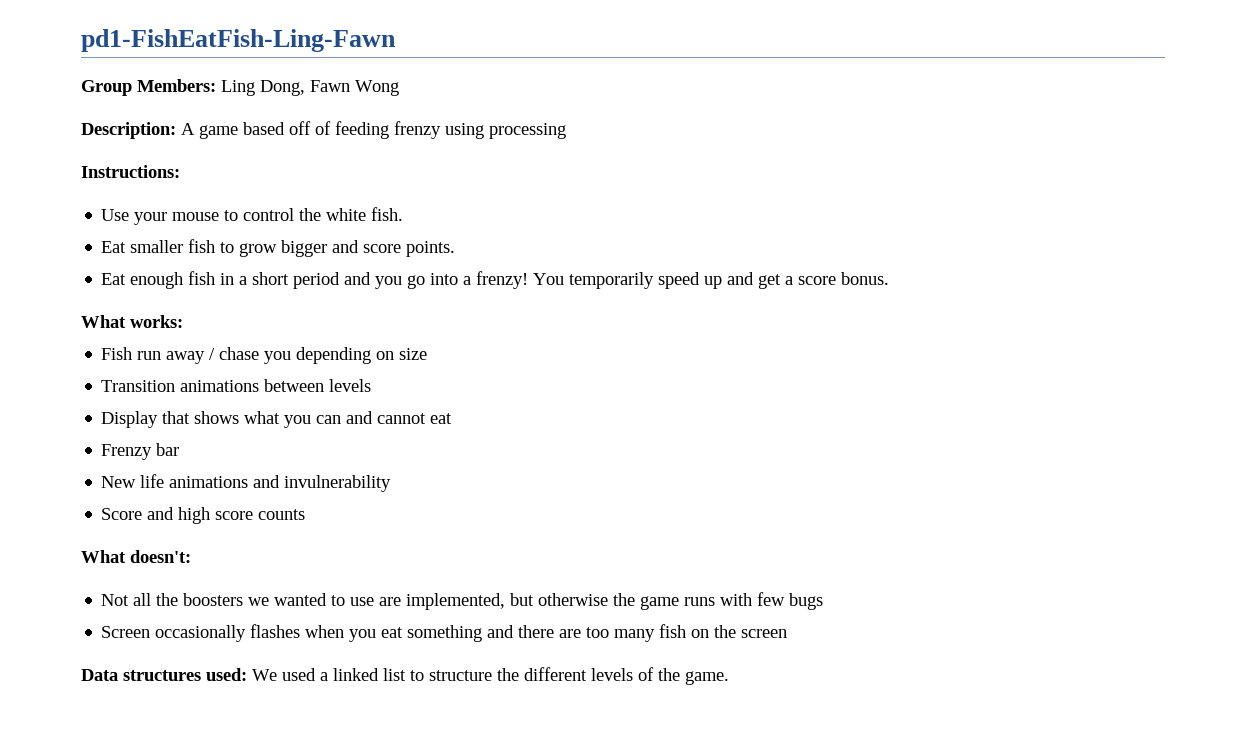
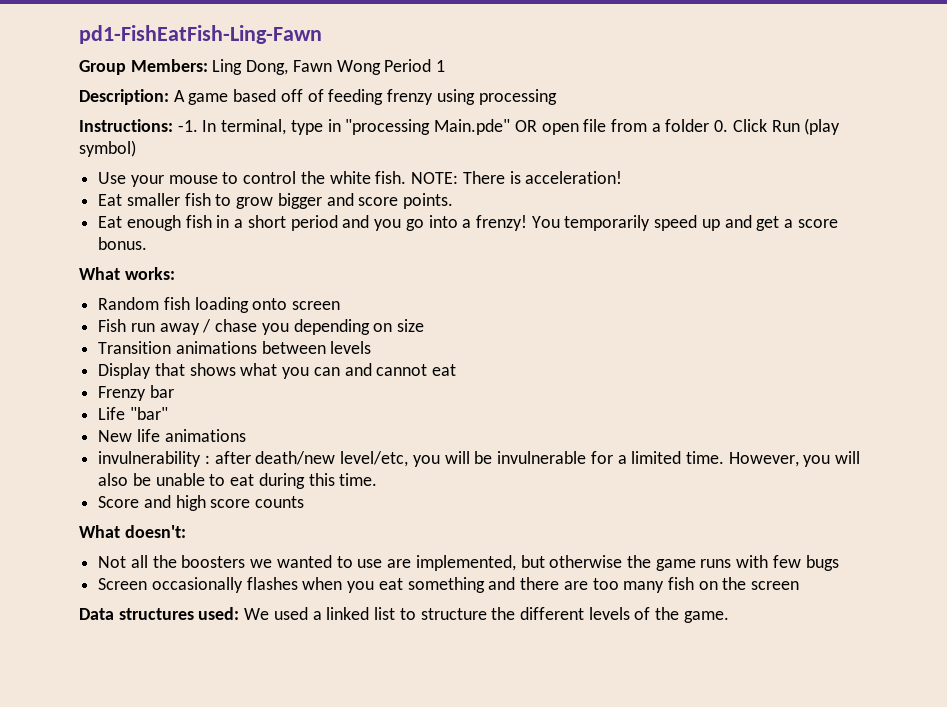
(399, 88) none -> [384,59,446,72] Period 1
(180, 171) none -> [177,118,841,135] [79,140,136,157] -1. In terminal, type in "processing Main.pde" OR open file from a folder 0. Click Run (play symbol)
(404, 214) none -> [411,171,623,184] NOTE: There is acceleration!
(183, 321) none -> [98,297,341,313] // Random fish loading onto screen
(180, 449) none -> [98,407,168,420] // Life "bar"
[253,475,281,488] and -> (246, 435) //
(392, 483) none -> [204,451,861,467] [98,473,378,489] : after death/new level/etc, you will be invulnerable for a limited time. However, you will also be unable to eat during this time.

